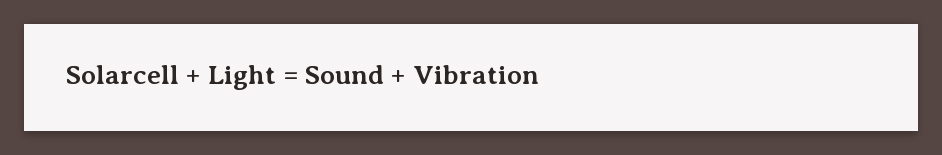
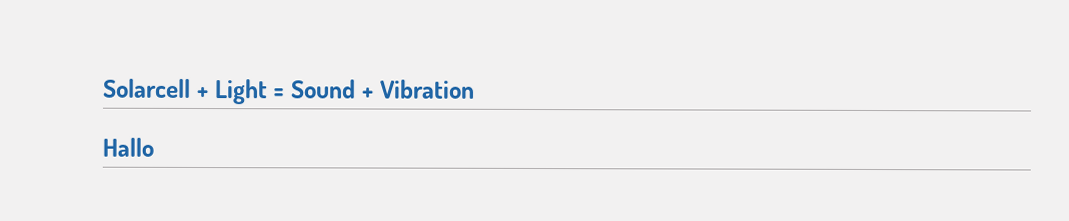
(539, 74) none -> [102,137,154,157] // Hallo

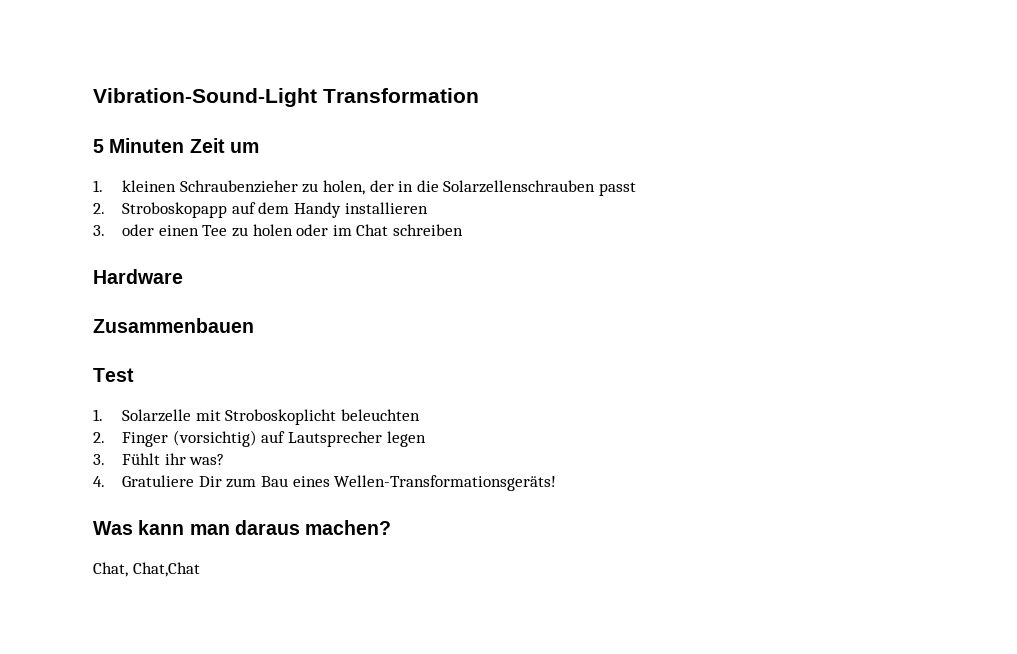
[103,78,475,105] [102,137,154,157] Solarcell + Light = Sound + Vibration // Hallo -> [93,88,479,107] [93,138,259,153] [93,180,636,196] [93,202,428,218] [93,224,463,237] [93,269,183,284] [93,318,254,333] [93,368,134,382] [93,409,421,425] [93,430,426,447] [93,453,225,465] [93,475,557,491] [93,520,392,535] [93,562,200,577] Vibration-Sound-Light Transformation // 5 Minuten Zeit um // 1. kleinen Schraubenzieher zu holen, der in die Solarzellenschrauben passt // 2. Stroboskopapp auf dem Handy installieren // 3. oder einen Tee zu holen oder im Chat schreiben // Hardware // Zusammenbauen // Test // 1. Solarzelle mit Stroboskoplicht beleuchten // 2. Finger (vorsichtig) auf Lautsprecher legen // 3. Fühlt ihr was? // 4. Gratuliere Dir zum Bau eines Wellen-Transformationsgeräts! // Was kann man daraus machen? // Chat, Chat,Chat

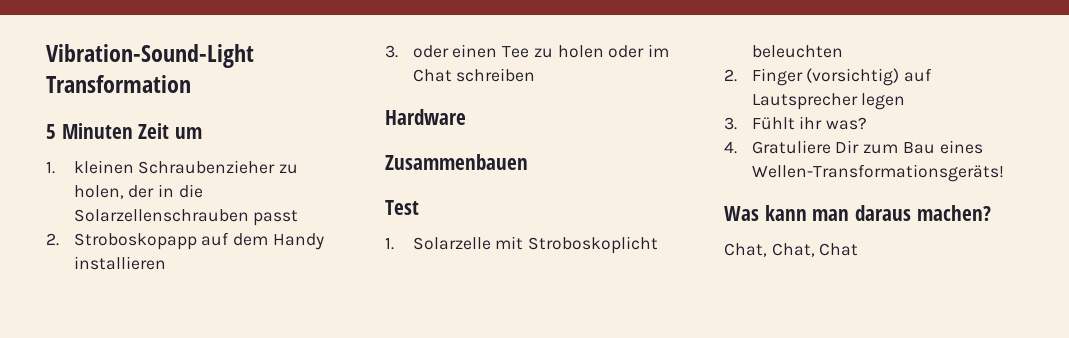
[132,562,200,577] Chat,Chat -> [771,243,859,257] Chat, Chat

